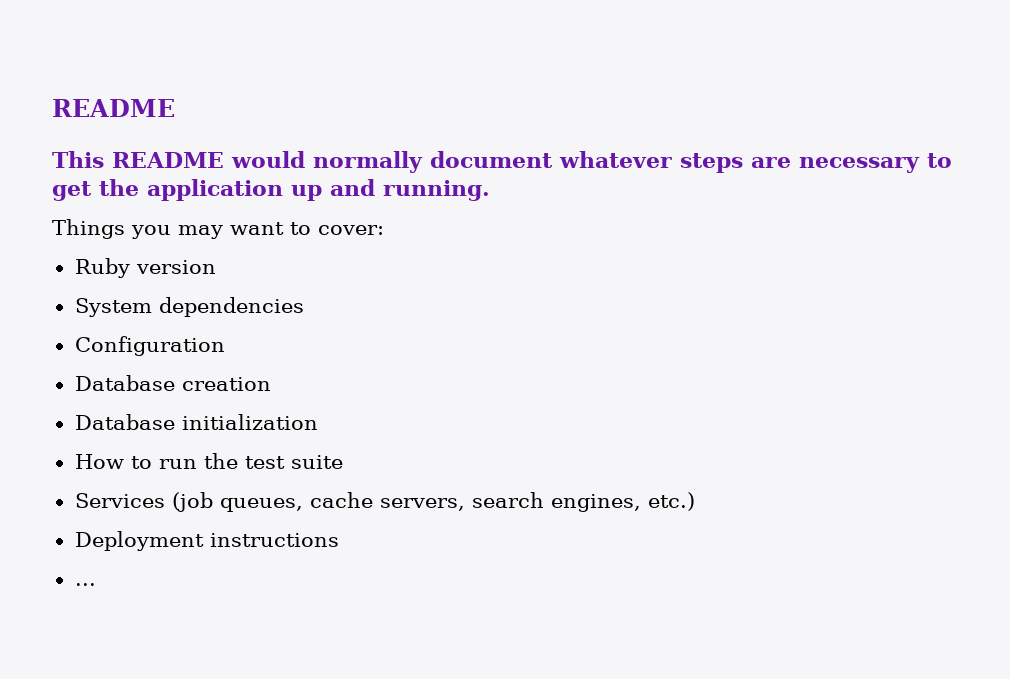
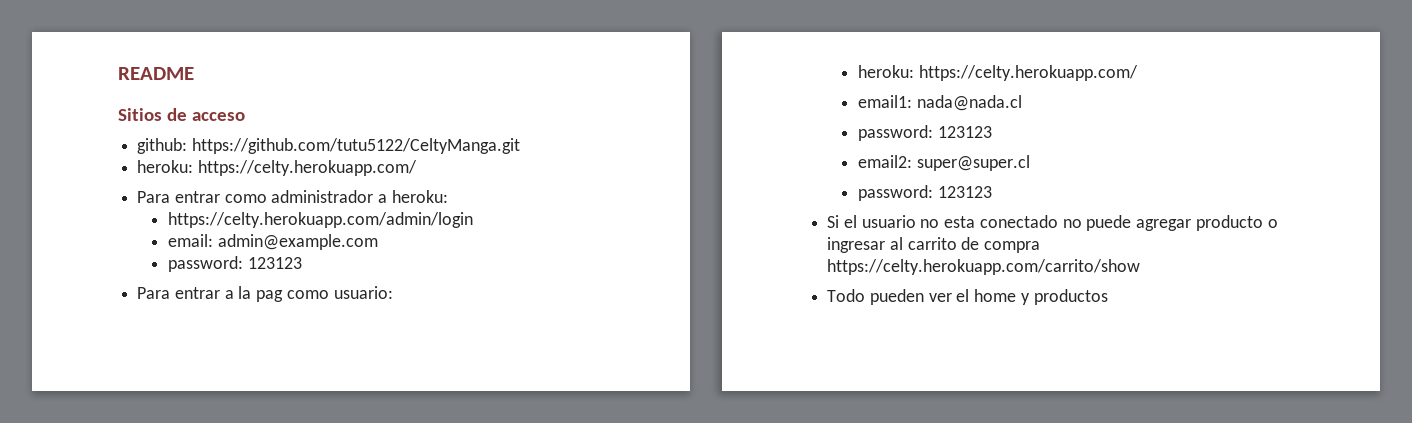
[52,151,952,173] [52,179,490,201] [52,219,384,239] [74,258,216,278] [74,297,304,317] [74,336,225,356] [74,375,271,391] [74,414,318,430] [74,453,343,469] [74,492,695,512] [74,531,339,551] [74,583,96,586] This README would normally document whatever steps are necessary to get the application up and running. // Things you may want to cover: // Ruby version // System dependencies // Configuration // Database creation // Database initialization // How to run the test suite // Services (job queues, cache servers, search engines, etc.) // Deployment instructions // ... -> [118,108,245,121] [137,138,520,154] [137,160,417,176] [137,190,448,203] [167,212,473,228] [167,234,378,250] [167,256,302,272] [137,286,393,302] [857,65,1138,81] [857,95,1022,111] [857,125,992,141] [857,155,1030,171] [857,185,992,201] [827,215,1278,231] [827,237,1041,253] [827,259,1141,275] [827,289,1108,305] Sitios de acceso // github: https://github.com/tutu5122/CeltyManga.git // heroku: https://celty.herokuapp.com/ // Para entrar como administrador a heroku: // https://celty.herokuapp.com/admin/login // email: admin@example.com // password: 123123 // Para entrar a la pag como usuario: // heroku: https://celty.herokuapp.com/ // email1: nada@nada.cl // password: 123123 // email2: super@super.cl // password: 123123 // Si el usuario no esta conectado no puede agregar producto o ingresar al carrito de compra https://celty.herokuapp.com/carrito/show // Todo pueden ver el home y productos

